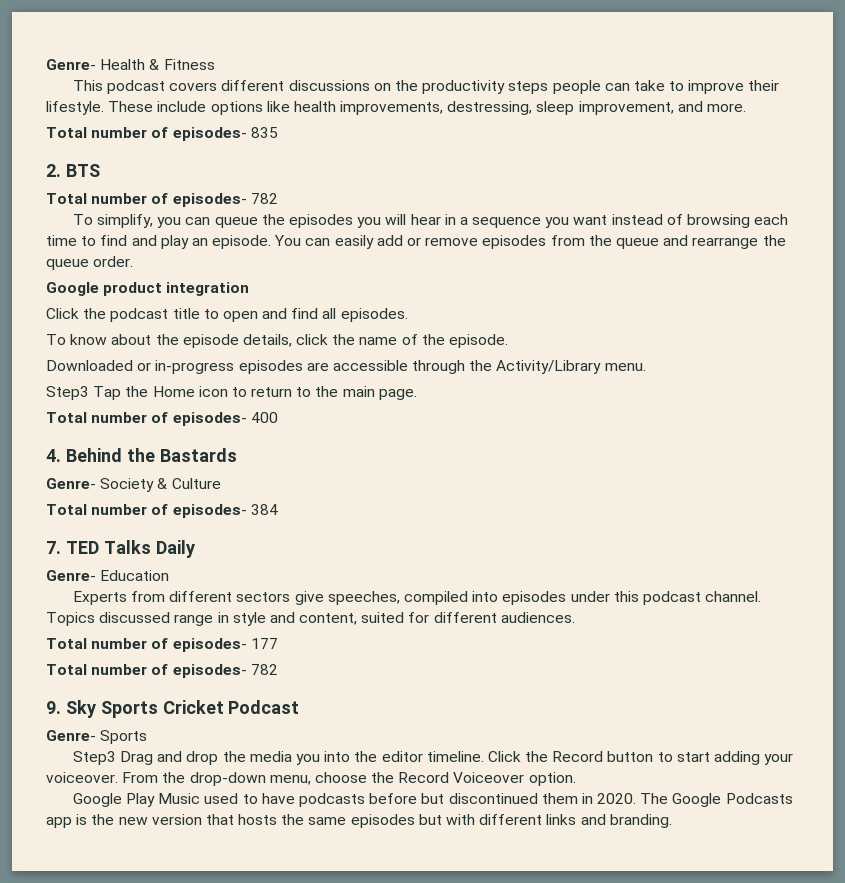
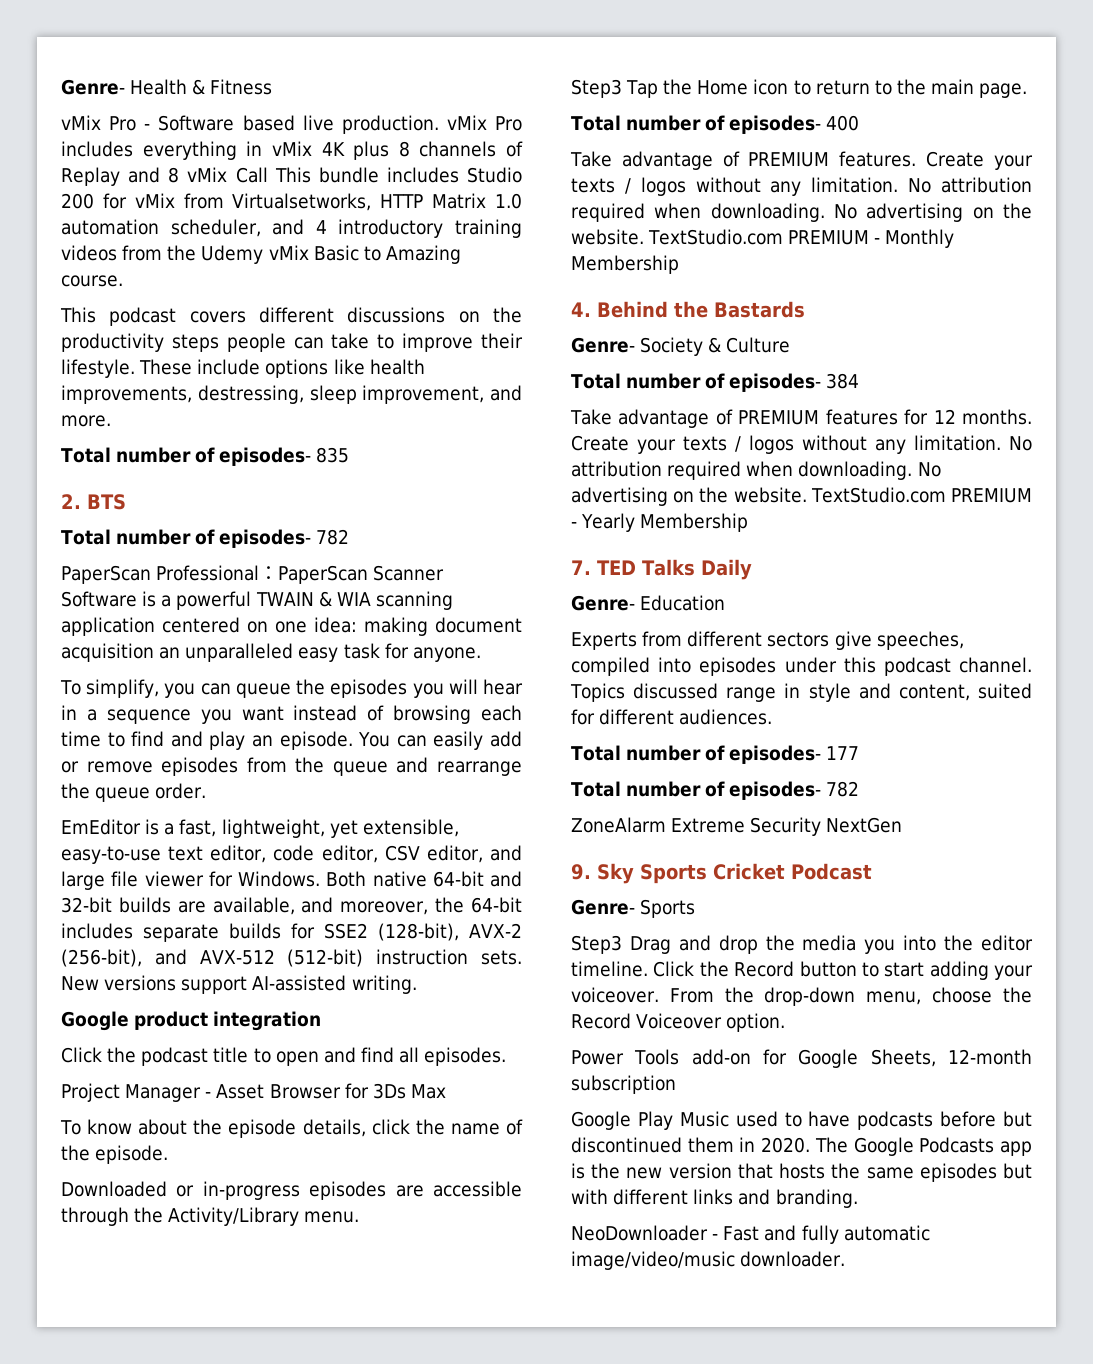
(215, 64) none -> [61,115,522,134] [61,141,523,160] [61,167,522,186] [61,193,522,211] [61,219,522,238] [61,245,461,264] [61,275,123,287] // vMix Pro - Software based live production. vMix Pro includes everything in vMix 4K plus 8 channels of Replay and 8 vMix Call This bundle includes Studio 200 for vMix from Virtualsetworks, HTTP Matrix 1.0 automation scheduler, and 4 introductory training videos from the Udemy vMix Basic to Amazing course.
(278, 198) none -> [61,565,445,584] [61,591,453,610] [61,617,522,636] [61,643,481,662] // PaperScan Professional：PaperScan Scanner Software is a powerful TWAIN & WIA scanning application centered on one idea: making document acquisition an unparalleled easy task for anyone.
(134, 261) none -> [61,819,459,838] [61,845,522,864] [61,871,522,890] [61,897,522,915] [61,923,523,942] [61,949,522,967] [61,975,417,994] // EmEditor is a fast, lightweight, yet extensible, easy-to-use text editor, code editor, CSV editor, and large file viewer for Windows. Both native 64-bit and 32-bit builds are available, and moreover, the 64-bit includes separate builds for SSE2 (128-bit), AVX-2 (256-bit), and AVX-512 (512-bit) instruction sets. New versions support AI-assisted writing.
(408, 315) none -> [61,1083,446,1102] // Project Manager - Asset Browser for 3Ds Max
(278, 417) none -> [570,151,1033,170] [571,177,1032,196] [571,203,1032,222] [571,229,955,248] [571,255,679,274] // Take advantage of PREMIUM features. Create your texts / logos without any limitation. No attribution required when downloading. No advertising on the website. TextStudio.com PREMIUM - Monthly Membership
(278, 509) none -> [570,409,1032,428] [571,435,1032,454] [571,461,941,480] [571,487,1032,506] [571,513,749,532] // Take advantage of PREMIUM features for 12 months. Create your texts / logos without any limitation. No attribution required when downloading. No advertising on the website. TextStudio.com PREMIUM - Yearly Membership
(278, 669) none -> [571,817,903,836] // ZoneAlarm Extreme Security NextGen
(576, 779) none -> [571,1049,1032,1068] [571,1075,676,1094] // Power Tools add-on for Google Sheets, 12-month subscription
(672, 821) none -> [571,1225,930,1244] [571,1251,846,1270] // NeoDownloader - Fast and fully automatic image/video/music downloader.

